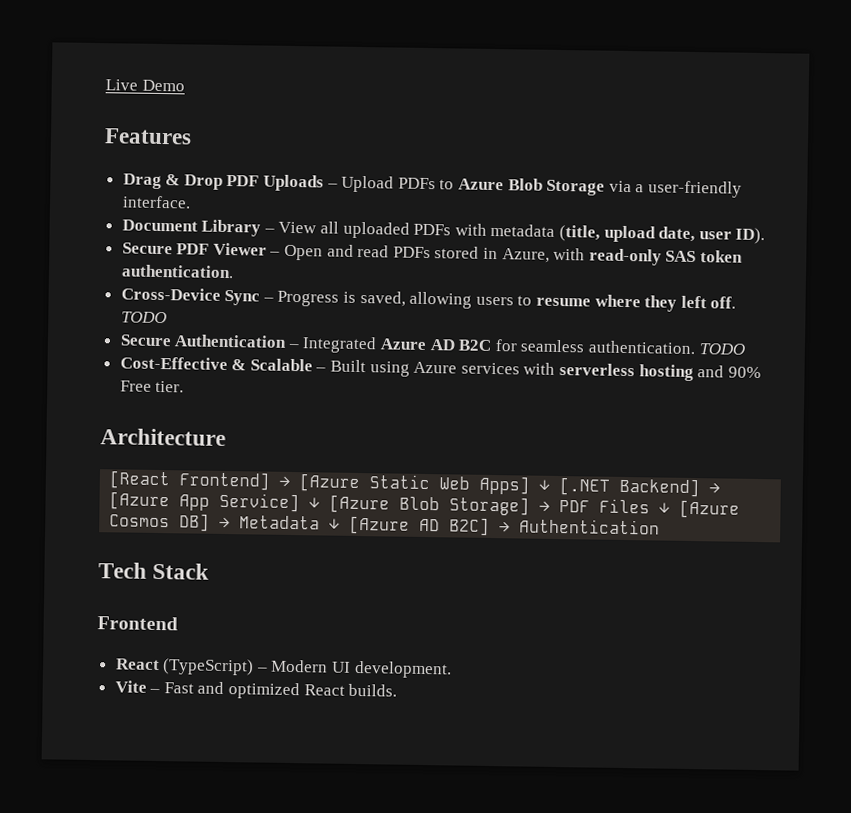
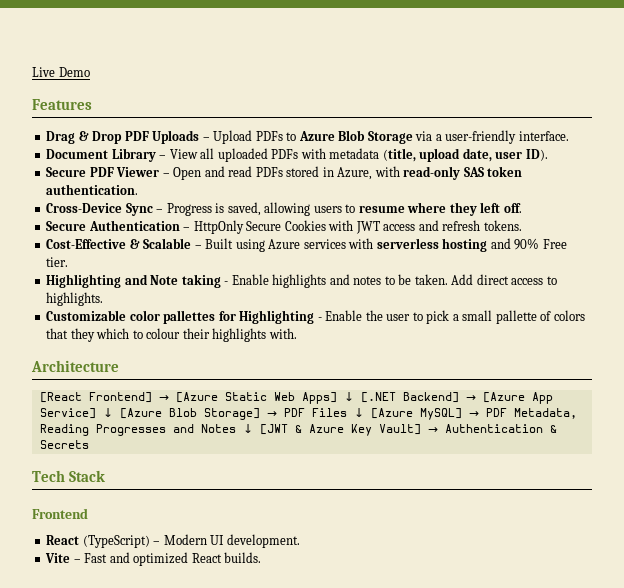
[120,311,167,324] TODO -> (522, 208) none
[302,336,745,355] Integrated Azure AD B2C for seamless authentication. TODO -> [193,220,522,234] HttpOnly Secure Cookies with JWT access and refresh tokens.
(185, 386) none -> [46,274,557,288] [46,292,104,306] [46,310,585,324] [46,328,297,342] // Highlighting and Note taking - Enable highlights and notes to be taken. Add direct access to highlights. // Customizable color pallettes for Highlighting - Enable the user to pick a small pallette of colors that they which to colour their highlights with.
[109,513,491,536] Cosmos DB] → Metadata ↓ [Azure AD B2C] -> [419,408,577,420] [39,424,421,436] MySQL] → PDF Metadata, Reading Progresses and Notes ↓ [JWT & Azure Key Vault]
(661, 526) none -> [549,425,557,433] [39,440,89,449] & Secrets

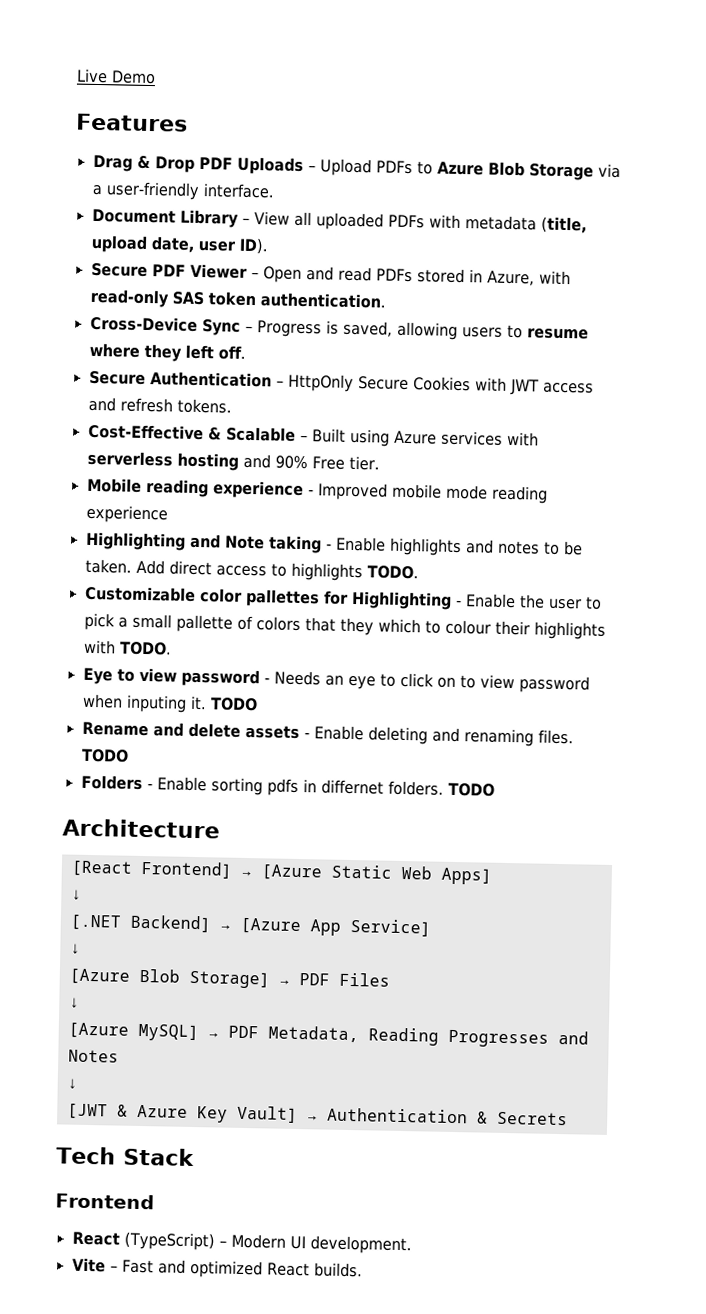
(69, 262) none -> [86,477,548,504] [85,504,168,524] // Mobile reading experience - Improved mobile mode reading experience
[46,292,104,306] highlights. -> [290,562,419,582] highlights TODO.
[268,328,297,339] with. -> [83,639,172,656] [82,667,590,694] [81,693,258,713] [81,721,574,747] [80,748,129,763] [80,774,495,797] with TODO. // Eye to view password - Needs an eye to click on to view password when inputing it. TODO // Rename and delete assets - Enable deleting and renaming files. TODO // Folders - Enable sorting pdfs in differnet folders. TODO
[343,392,354,401] ↓ -> [70,889,82,900] // ↓ //
[102,408,113,417] ↓ -> [69,943,81,954] // ↓ //
[353,408,364,417] ↓ -> [68,997,80,1008] // ↓ //
[242,424,253,433] ↓ -> [66,1078,78,1089] // ↓ //

